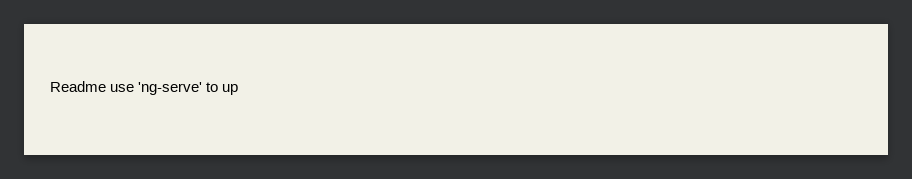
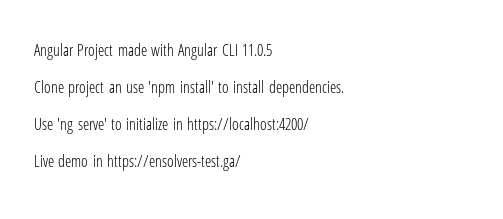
[50,81,239,95] Readme use 'ng-serve' to up -> [34,43,272,60] [34,80,344,97] [34,117,309,134] [34,154,241,171] Angular Project made with Angular CLI 11.0.5 // Clone project an use 'npm install' to install dependencies. // Use 'ng serve' to initialize in https://localhost:4200/ // Live demo in https://ensolvers-test.ga/

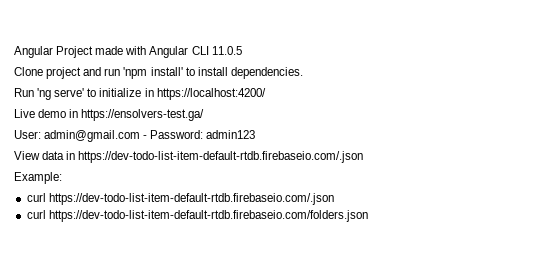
[108,84,144,93] an use -> [83,67,121,76] and run
[34,118,53,130] Use -> [14,88,34,97] Run
(241, 162) none -> [14,130,256,142] [14,151,364,163] [14,172,62,184] [26,193,334,205] [26,210,368,222] // User: admin@gmail.com - Password: admin123 // View data in https://dev-todo-list-item-default-rtdb.firebaseio.com/.json // Example: // curl https://dev-todo-list-item-default-rtdb.firebaseio.com/.json // curl https://dev-todo-list-item-default-rtdb.firebaseio.com/folders.json

